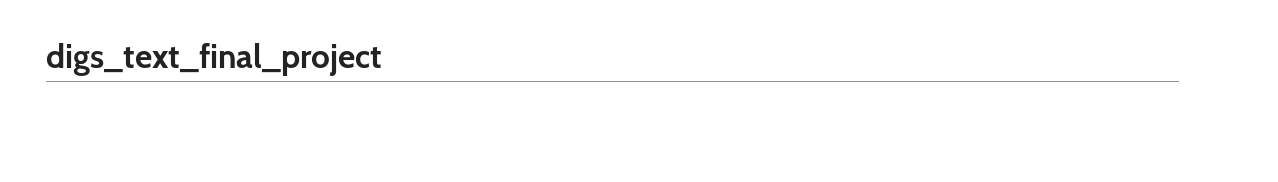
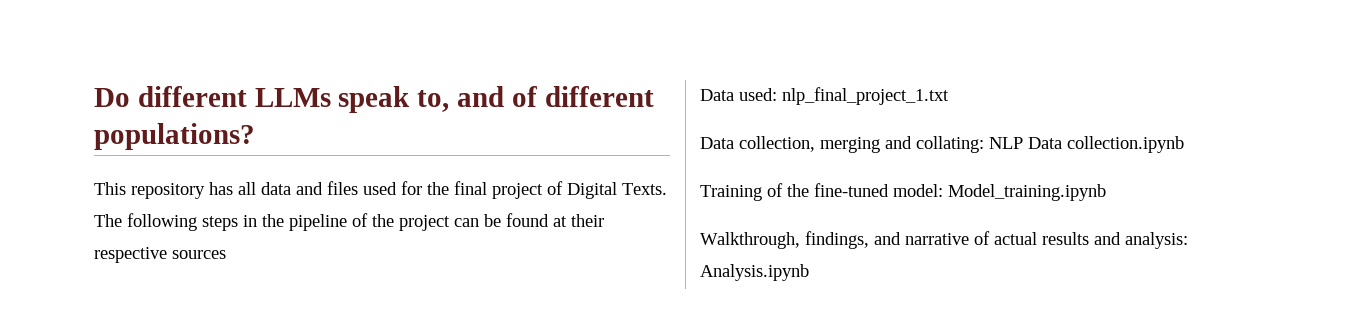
[46,43,382,76] digs_text_final_project -> [94,86,654,113] [94,123,255,150] [94,181,667,199] [94,213,604,231] [94,247,226,263] [700,87,949,105] [700,136,1184,153] [700,183,1106,201] [700,231,1188,249] [700,264,809,281] Do different LLMs speak to, and of different populations? // This repository has all data and files used for the final project of Digital Texts. The following steps in the pipeline of the project can be found at their respective sources // Data used: nlp_final_project_1.txt // Data collection, merging and collating: NLP Data collection.ipynb // Training of the fine-tuned model: Model_training.ipynb // Walkthrough, findings, and narrative of actual results and analysis: Analysis.ipynb

